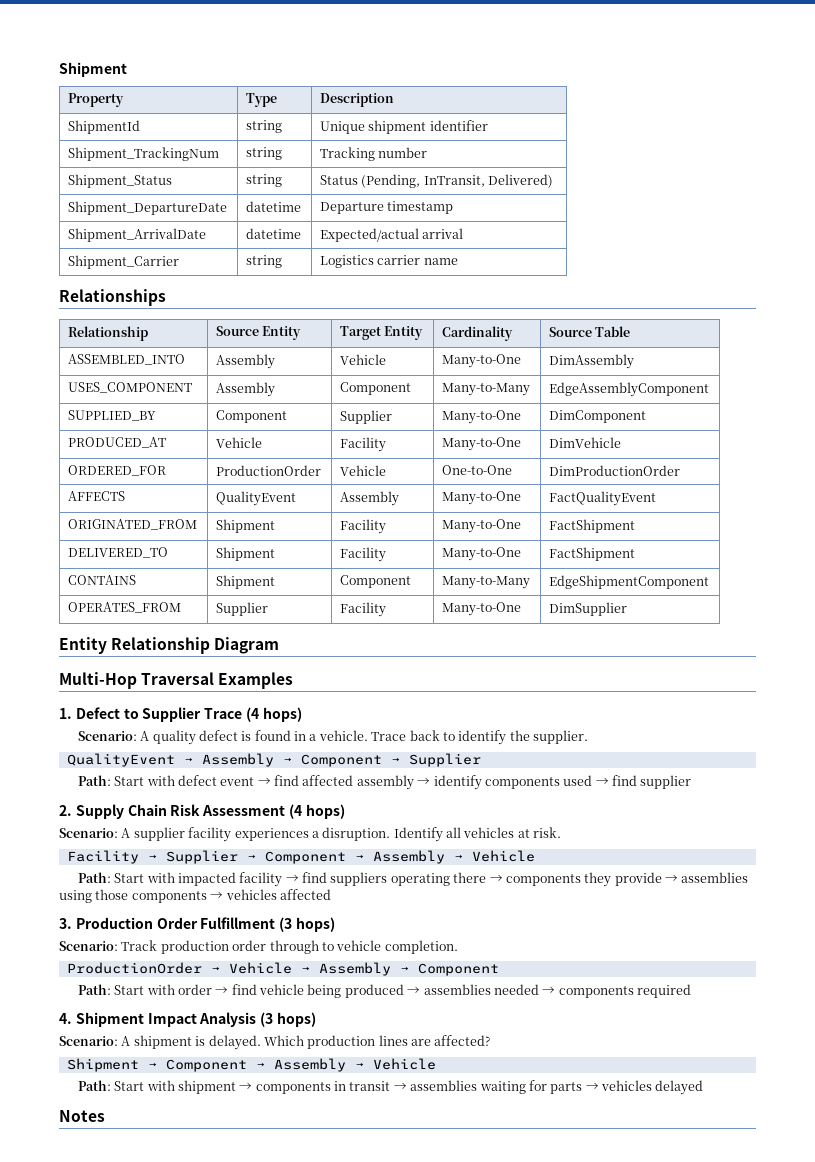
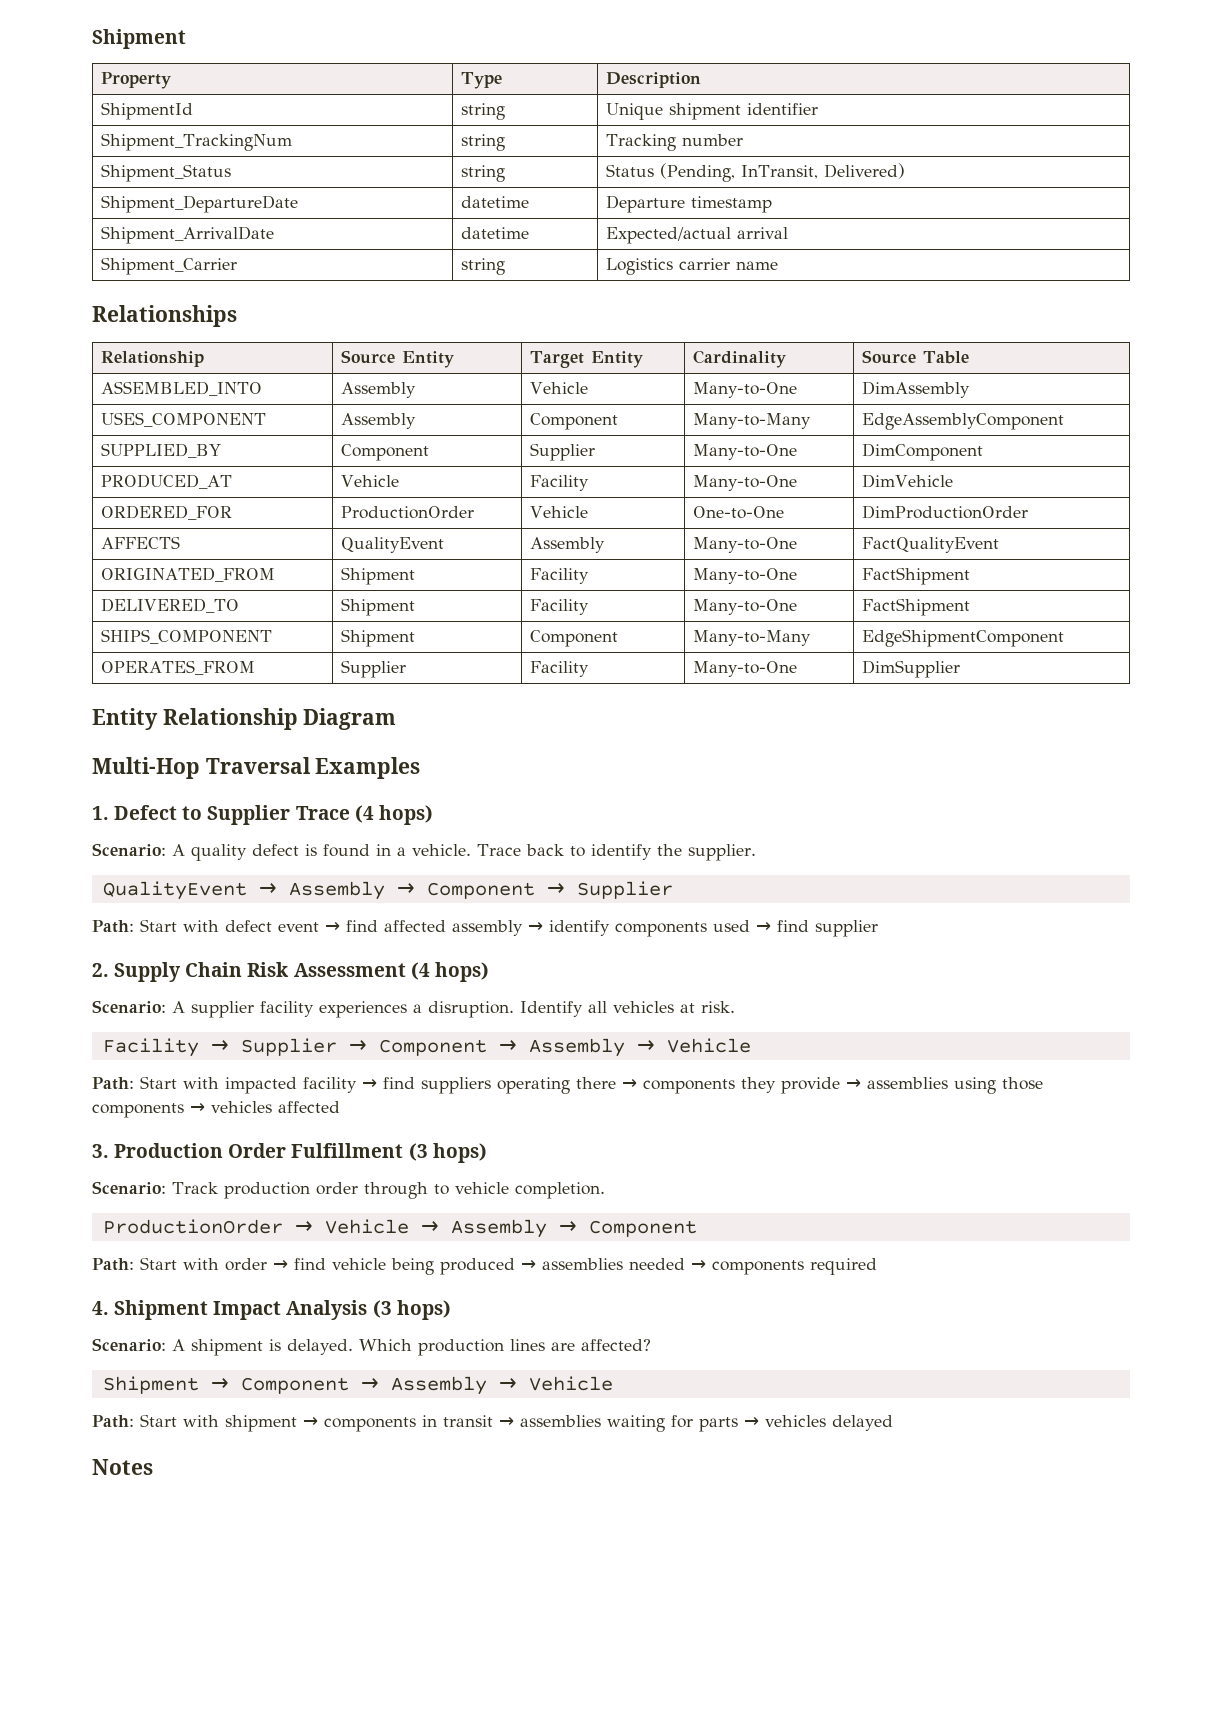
[68,575,137,585] CONTAINS -> [100,629,272,644] SHIPS_COMPONENT

